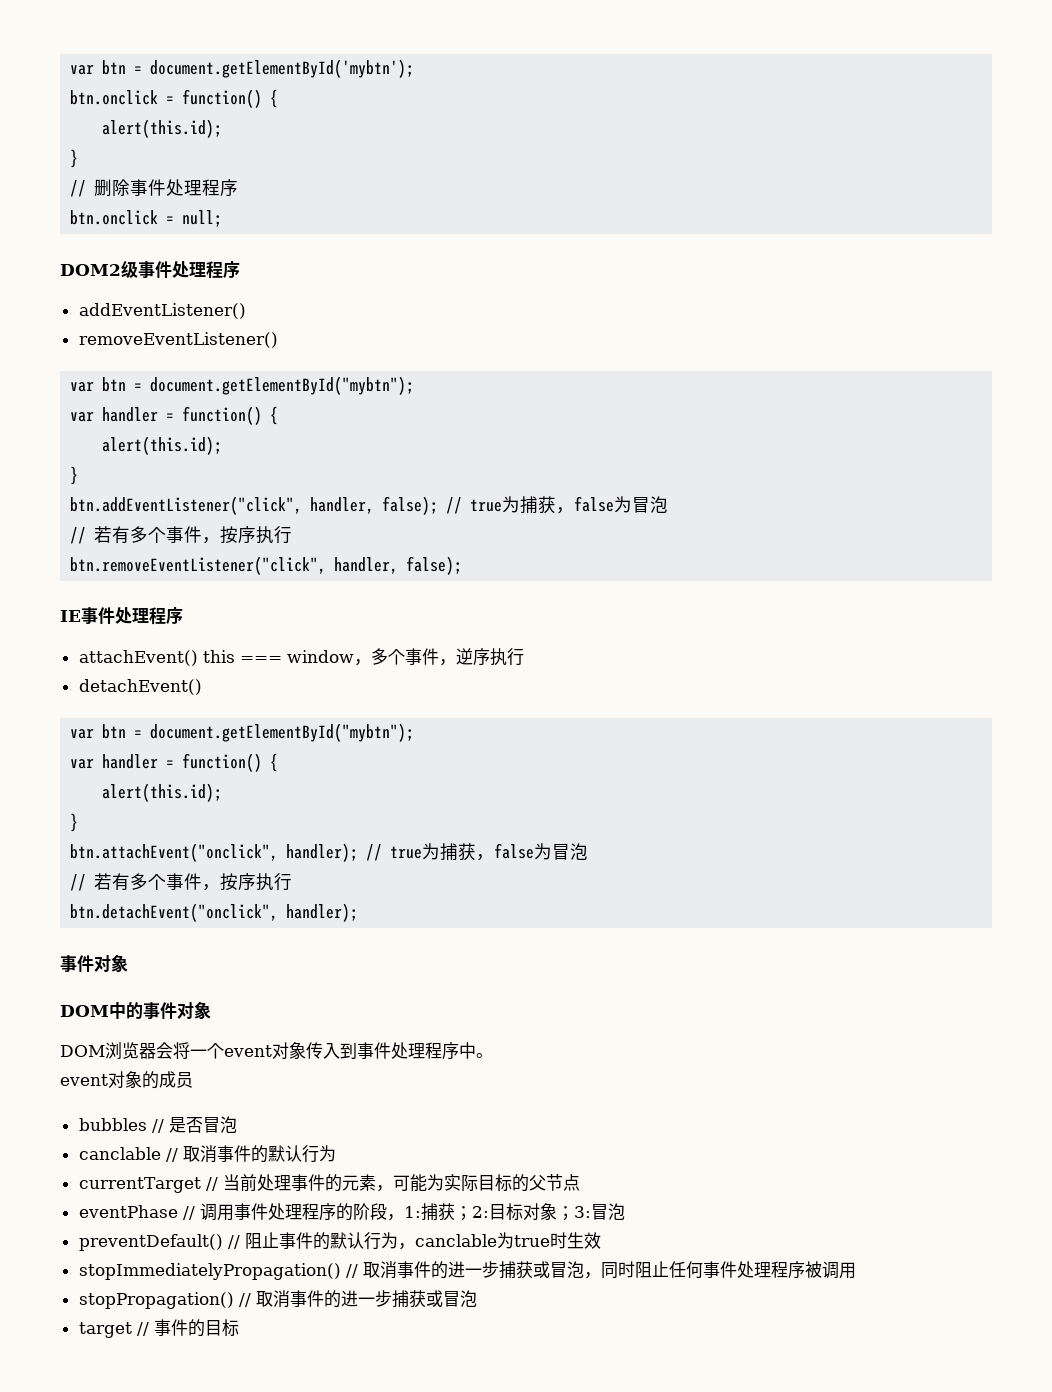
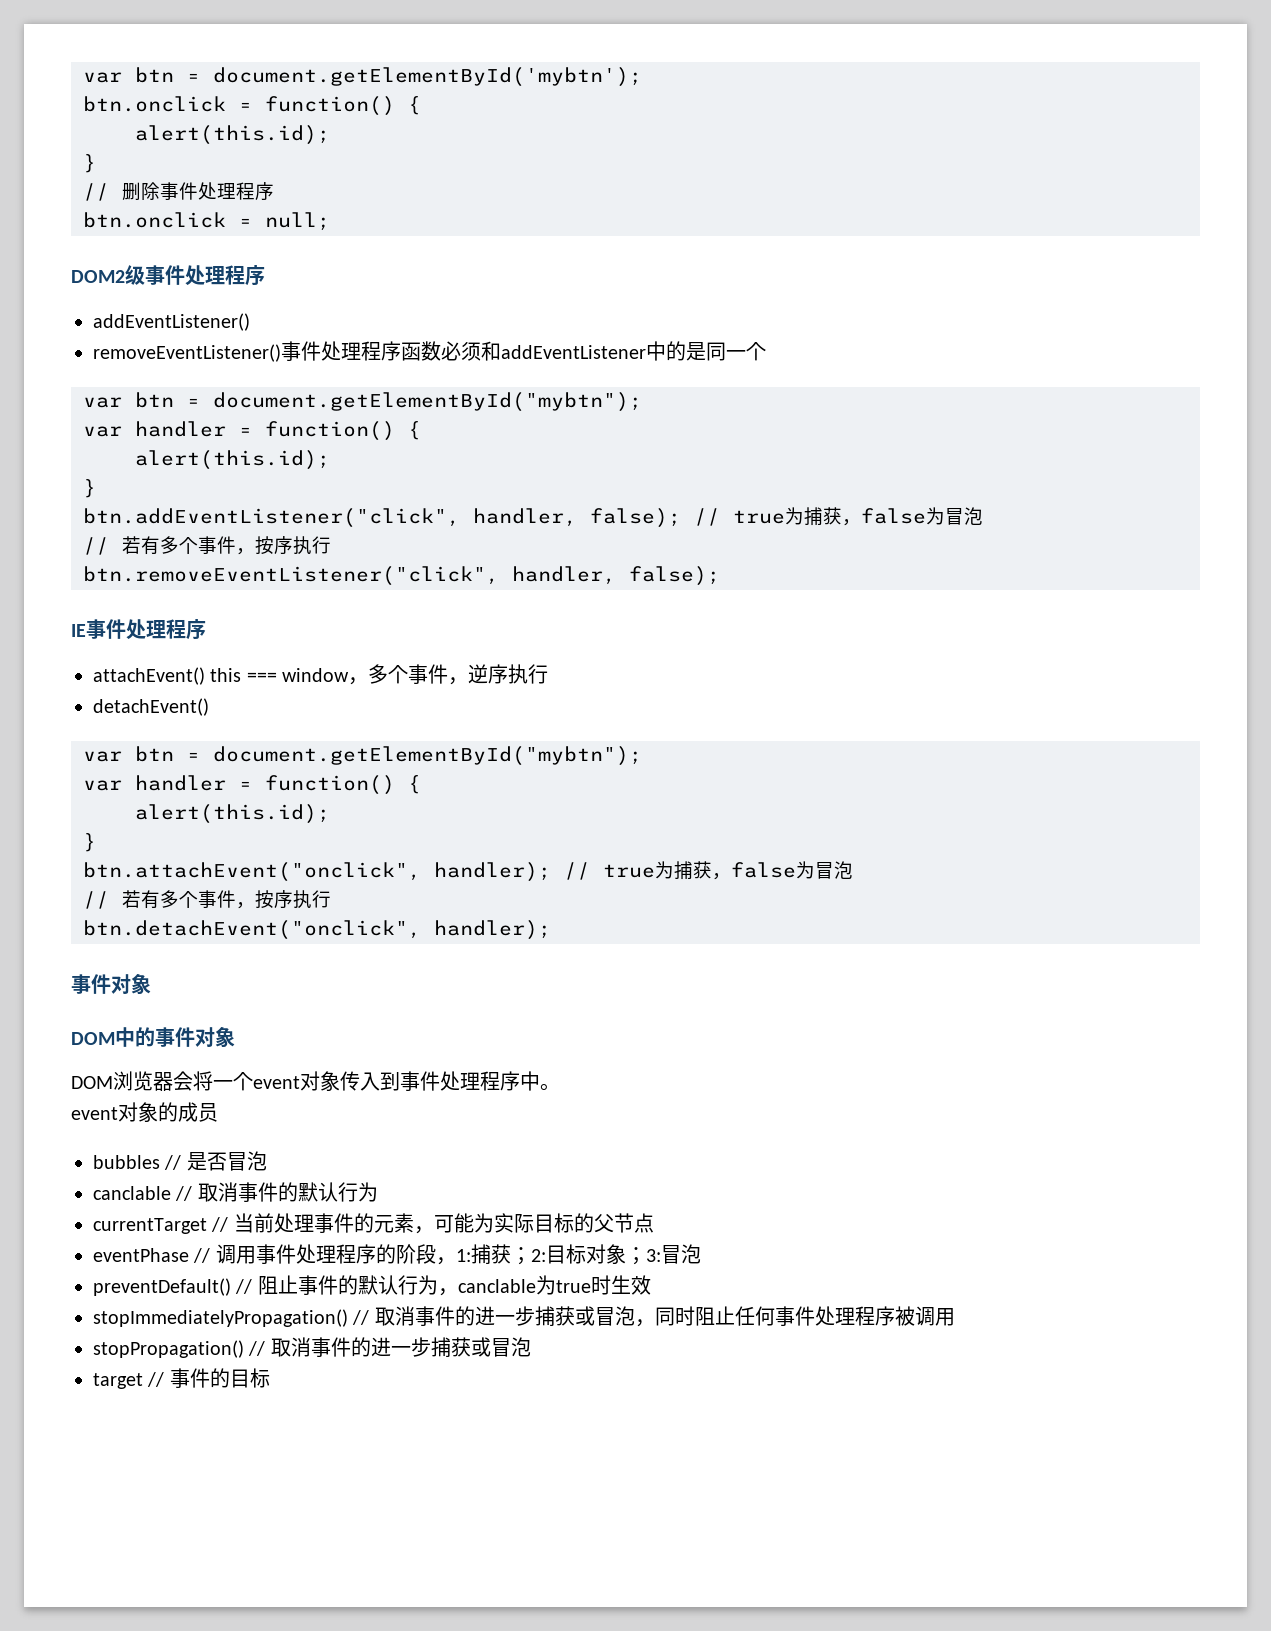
(278, 340) none -> [281,341,766,361] 事件处理程序函数必须和addEventListener中的是同一个

